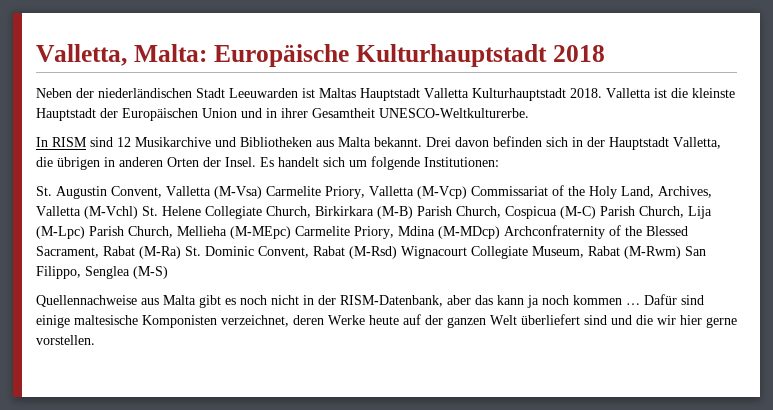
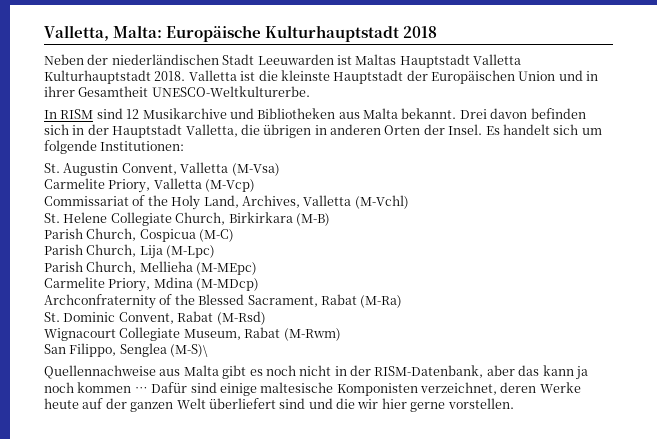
(262, 192) none -> (280, 169) //
(467, 192) none -> (256, 185) //
(138, 212) none -> (409, 202) //
(413, 212) none -> (330, 219) //
(596, 212) none -> (235, 235) //
(85, 232) none -> (216, 251) //
(291, 232) none -> (258, 268) //
(500, 232) none -> (260, 284) //
(181, 252) none -> (403, 301) //
(397, 252) none -> (266, 318) //
(681, 252) none -> (341, 334) //
[133,266,168,279] (M-S) -> [170,344,209,357] (M-S)\

